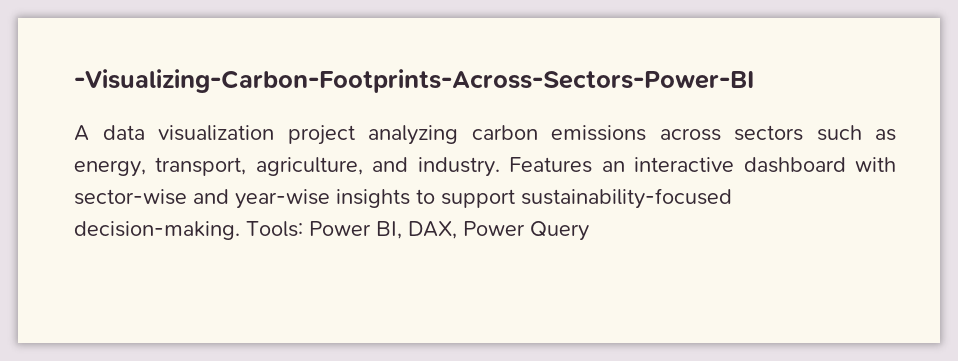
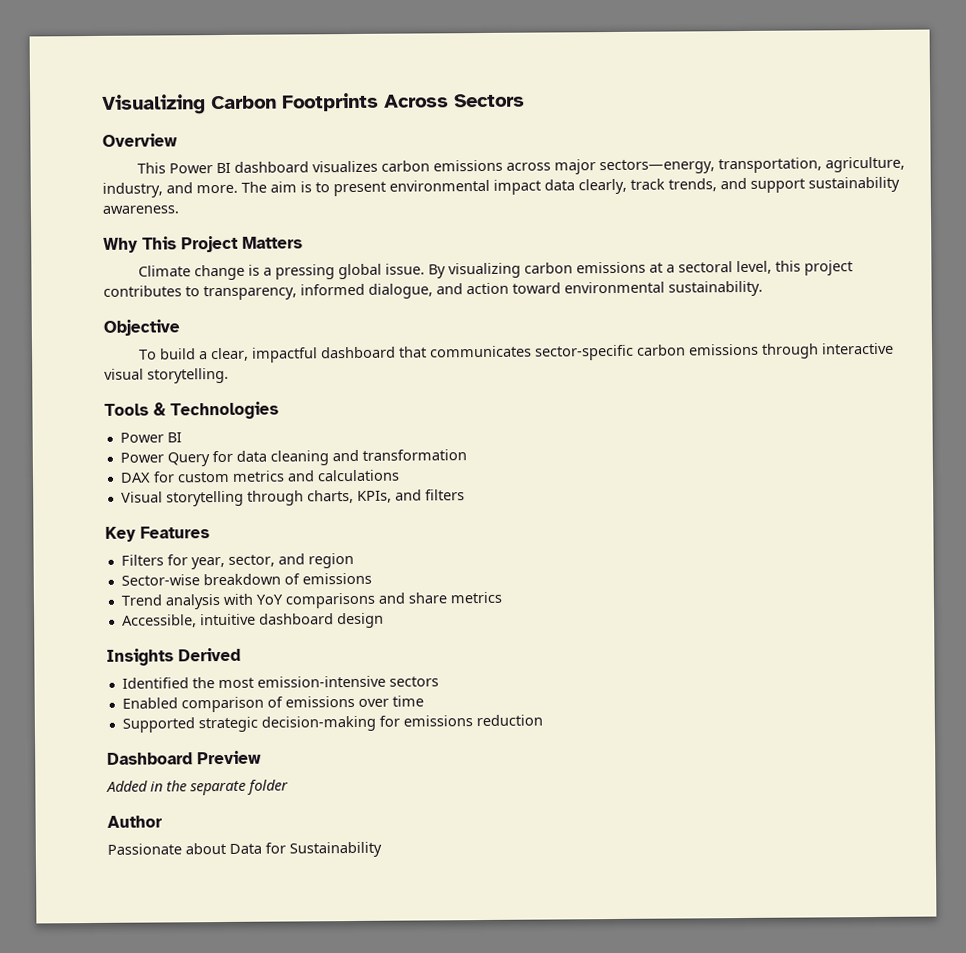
[74,69,754,93] [74,125,896,145] [74,157,897,177] [74,188,732,209] [74,221,589,241] -Visualizing-Carbon-Footprints-Across-Sectors-Power-BI // A data visualization project analyzing carbon emissions across sectors such as energy, transport, agriculture, and industry. Features an interactive dashboard with sector-wise and year-wise insights to support sustainability-focused decision-making. Tools: Power BI, DAX, Power Query -> [102,92,525,115] [102,133,178,147] [137,156,906,175] [102,176,900,198] [102,205,179,214] [103,235,303,253] [138,260,854,281] [103,280,763,301] [103,319,180,336] [139,342,895,363] [104,367,229,384] [104,401,279,420] [119,432,182,443] [119,449,467,467] [119,469,400,483] [120,489,465,507] [105,526,210,542] [120,552,354,570] [120,572,372,586] [120,591,502,610] [121,612,384,629] [106,647,241,666] [121,675,439,689] [121,695,424,713] [121,714,543,733] [107,750,262,765] [106,779,289,796] [107,815,163,828] [107,841,382,858] Visualizing Carbon Footprints Across Sectors // Overview // This Power BI dashboard visualizes carbon emissions across major sectors—energy, transportation, agriculture, industry, and more. The aim is to present environmental impact data clearly, track trends, and support sustainability awareness. // Why This Project Matters // Climate change is a pressing global issue. By visualizing carbon emissions at a sectoral level, this project contributes to transparency, informed dialogue, and action toward environmental sustainability. // Objective // To build a clear, impactful dashboard that communicates sector-specific carbon emissions through interactive visual storytelling. // Tools & Technologies // Power BI // Power Query for data cleaning and transformation // DAX for custom metrics and calculations // Visual storytelling through charts, KPIs, and filters // Key Features // Filters for year, sector, and region // Sector-wise breakdown of emissions // Trend analysis with YoY comparisons and share metrics // Accessible, intuitive dashboard design // Insights Derived // Identified the most emission-intensive sectors // Enabled comparison of emissions over time // Supported strategic decision-making for emissions reduction // Dashboard Preview // Added in the separate folder // Author // Passionate about Data for Sustainability

